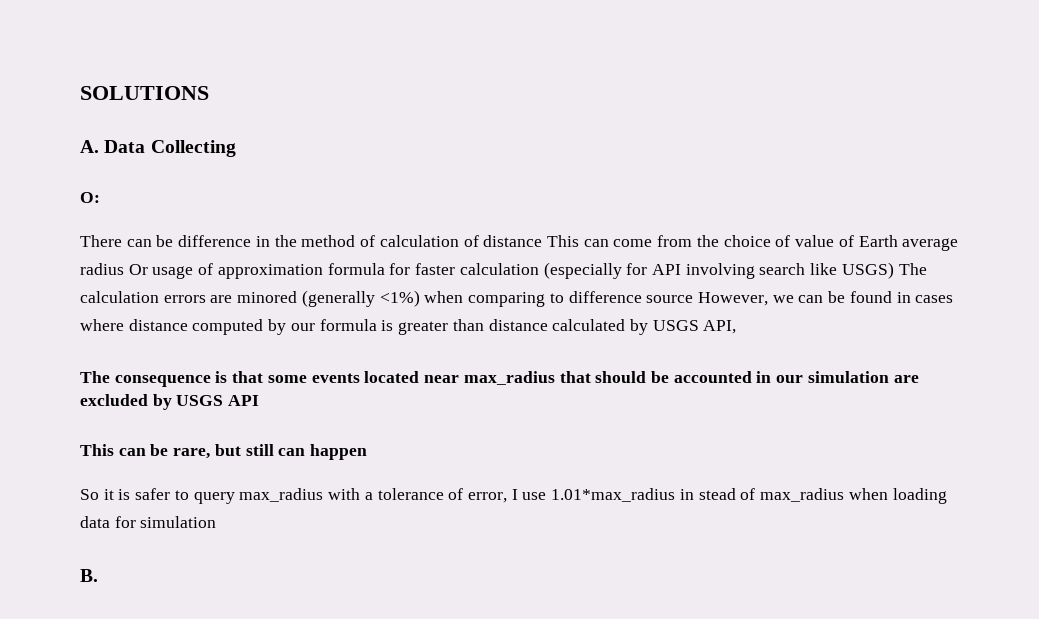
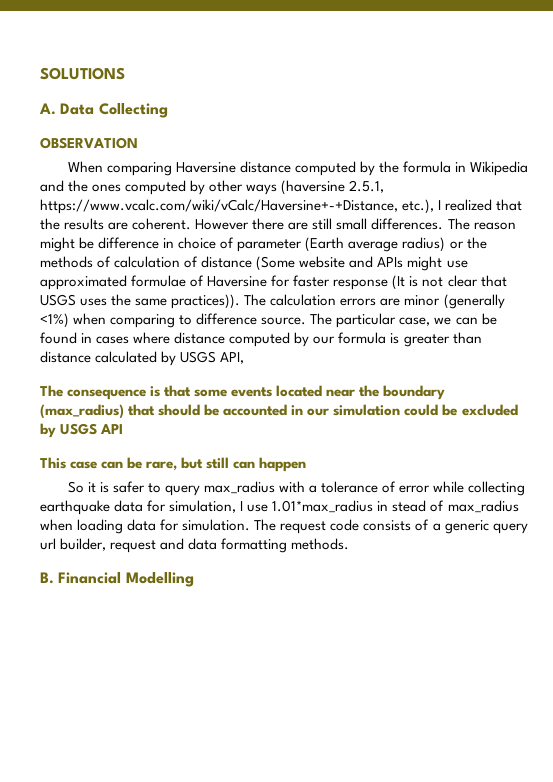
[80,192,100,203] [80,235,959,251] [80,262,894,279] O: // There can be difference in the method of calculation of distance This can come from the choice of value of Earth average radius Or usage of approximation formula for faster calculation (especially for API involving search like USGS) -> [40,137,138,149] [67,161,529,176] [40,180,385,195] [40,199,523,214] [40,218,516,230] [40,237,487,252] [40,256,468,271] [40,275,507,290] [40,294,241,309] OBSERVATION // When comparing Haversine distance computed by the formula in Wikipedia and the ones computed by other ways (haversine 2.5.1, https://www.vcalc.com/wiki/vCalc/Haversine+-+Distance, etc.), I realized that the results are coherent. However there are still small differences. The reason might be difference in choice of parameter (Earth average radius) or the methods of calculation of distance (Some website and APIs might use approximated formulae of Haversine for faster response (It is not clear that USGS uses the same practices)).
[237,291,298,303] minored -> [404,295,441,306] minor
[646,292,768,306] source However, -> [261,313,431,328] source. The particular case,
[463,371,555,385] max_radius -> [359,385,446,400] [40,404,124,419] the boundary (max_radius)
[893,375,919,383] are -> [404,404,458,416] could be
(114, 450) none -> [70,461,98,469] case
[467,492,507,503] error, -> [399,481,526,496] [40,500,237,515] error while collecting earthquake data for simulation,
[140,516,217,528] simulation -> [182,519,528,534] [40,538,350,553] simulation. The request code consists of a generic query url builder, request and data formatting methods.
(98, 575) none -> [58,572,194,587] Financial Modelling

